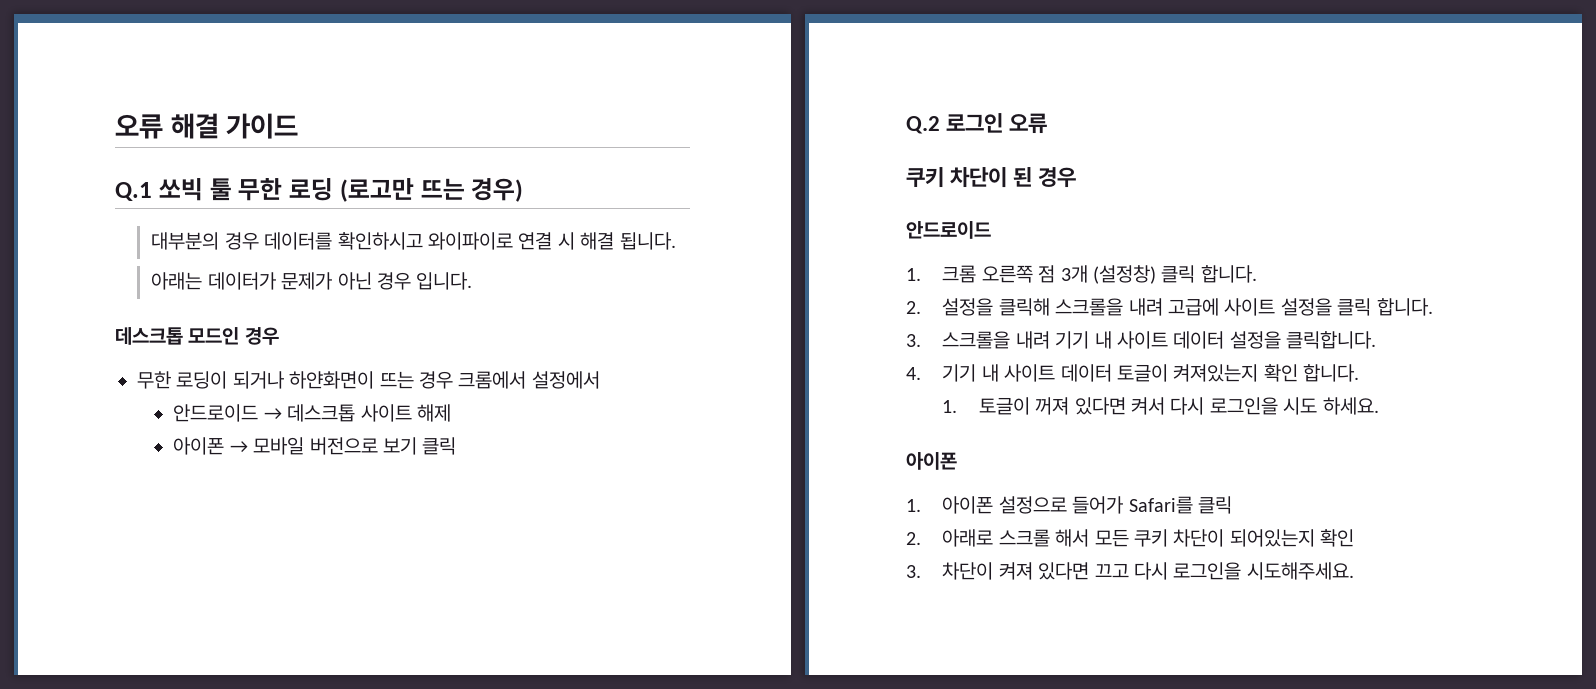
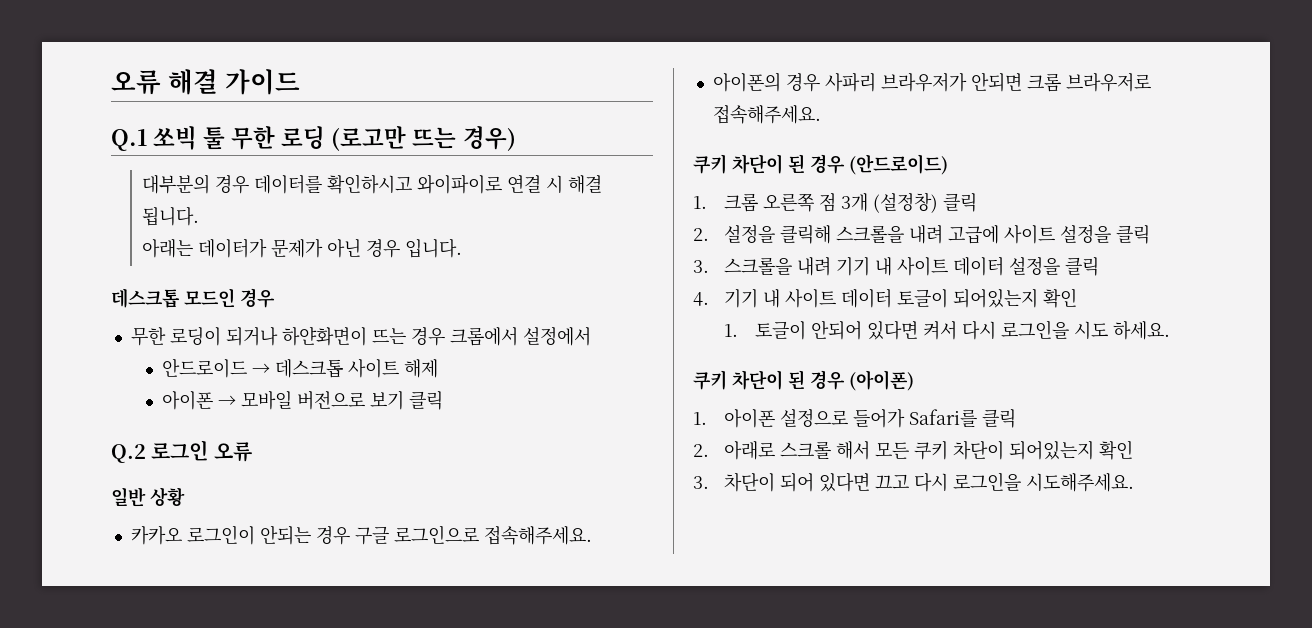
[906,167,1077,188] [906,221,991,239] // 쿠키 차단이 된 경우 // 안드로이드 -> [111,487,185,507] [130,525,592,545] [712,72,1151,92] [712,105,821,124] [693,154,948,175] // 일반 상황 // 카카오 로그인이 안되는 경우 구글 로그인으로 접속해주세요. // 아이폰의 경우 사파리 브라우저가 안되면 크롬 브라우저로 접속해주세요. // 쿠키 차단이 된 경우 (안드로이드)
[1200,265,1257,283] 합니다. -> (978, 202) none
[1376,298,1433,316] 합니다. -> (1151, 234) none
[1286,331,1377,349] 클릭합니다. -> [1065,257,1100,276] 클릭
[1173,364,1360,382] 켜져있는지 확인 합니다. -> [953,288,1078,308] 되어있는지 확인
[1035,397,1070,415] 꺼져 -> [811,320,863,340] 안되어
[906,452,957,470] 아이폰 -> [693,370,914,391] 쿠키 차단이 된 경우 (아이폰)
[998,562,1033,580] 켜져 -> [780,473,815,492] 되어

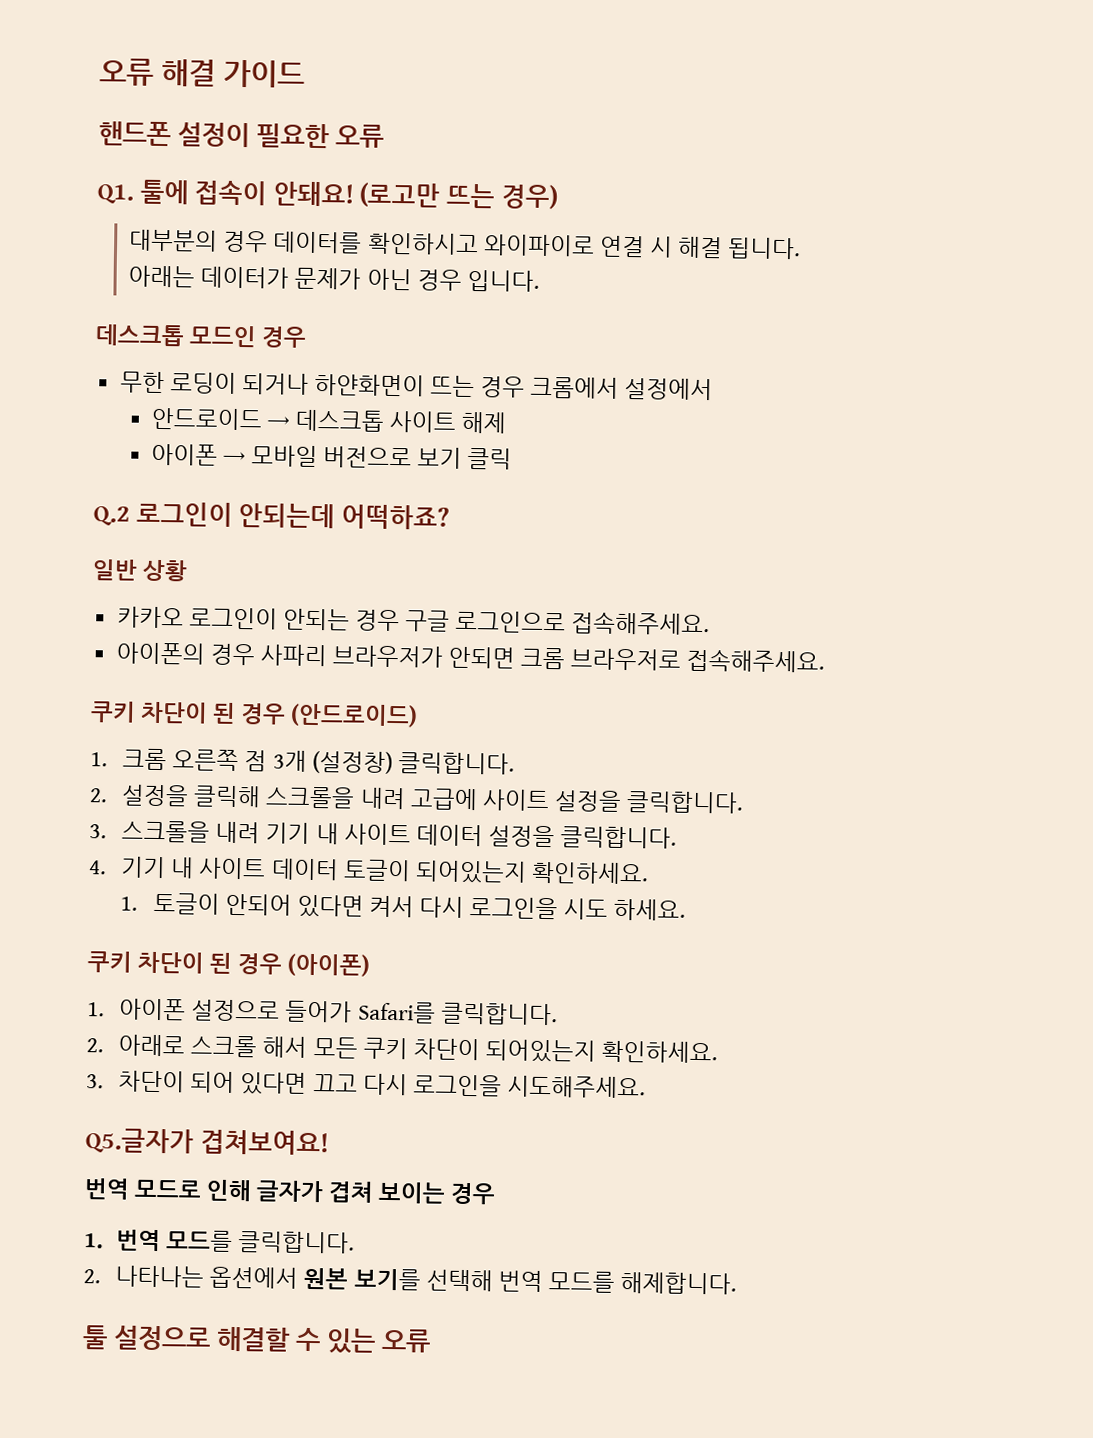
[111,126,326,151] Q.1 쏘빅 툴 무한 로딩 -> [98,121,385,149] [97,179,354,207] 핸드폰 설정이 필요한 오류 // Q1. 툴에 접속이 안돼요!
[151,440,252,462] 로그인 오류 -> [135,501,450,530] 로그인이 안되는데 어떡하죠?
[943,193,978,212] 클릭 -> [397,752,515,775] 클릭합니다.
[1116,225,1151,244] 클릭 -> [625,791,744,814] 클릭합니다.
[1065,257,1100,276] 클릭 -> [559,826,677,849] 클릭합니다.
[1043,288,1078,308] 확인 -> [530,861,649,885] 확인하세요.
[982,409,1017,428] 클릭 -> [440,1002,558,1026] 클릭합니다.
[1099,440,1134,460] 확인 -> [600,1040,718,1064] 확인하세요.
(1135, 482) none -> [85,1128,329,1156] [84,1178,496,1205] [84,1229,356,1254] [83,1265,737,1295] [82,1325,432,1354] // Q5.글자가 겹쳐보여요! // 번역 모드로 인해 글자가 겹쳐 보이는 경우 // 1. 번역 모드를 클릭합니다. // 2. 나타나는 옵션에서 원본 보기를 선택해 번역 모드를 해제합니다. // 툴 설정으로 해결할 수 있는 오류

